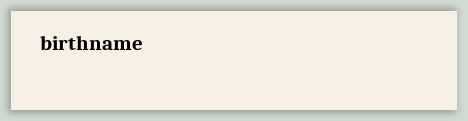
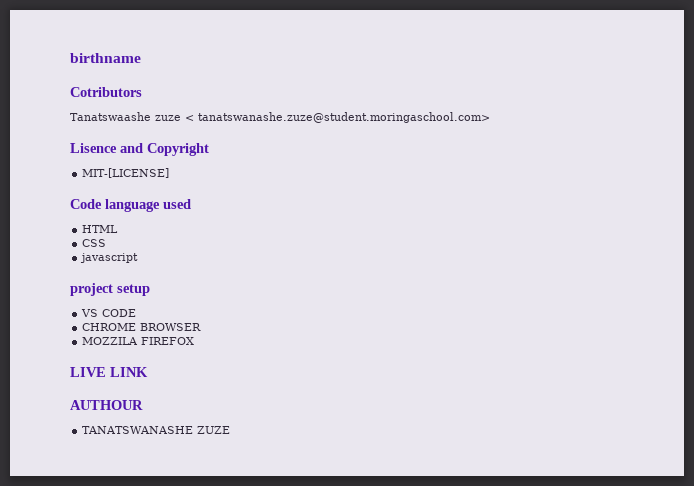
(143, 42) none -> [70,87,142,97] [70,112,490,123] [70,143,209,156] [82,168,170,178] [70,199,191,212] [82,225,119,233] [82,239,107,247] [80,253,139,263] [70,283,150,296] [81,309,137,317] [82,323,202,331] [82,337,195,345] [70,367,148,377] [70,400,143,410] [82,426,231,434] // Cotributors // Tanatswaashe zuze < tanatswanashe.zuze@student.moringaschool.com> // Lisence and Copyright // MIT-[LICENSE] // Code language used // HTML // CSS // javascript // project setup // VS CODE // CHROME BROWSER // MOZZILA FIREFOX // LIVE LINK // AUTHOUR // TANATSWANASHE ZUZE

